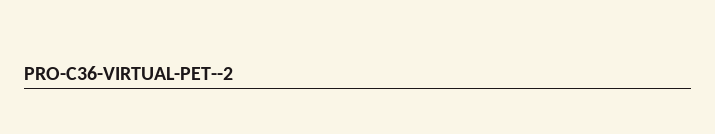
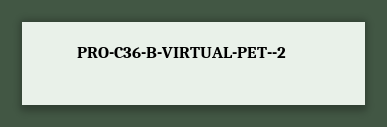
[24,66,233,80] PRO-C36-VIRTUAL-PET--2 -> [77,47,286,58] PRO-C36-B-VIRTUAL-PET--2

